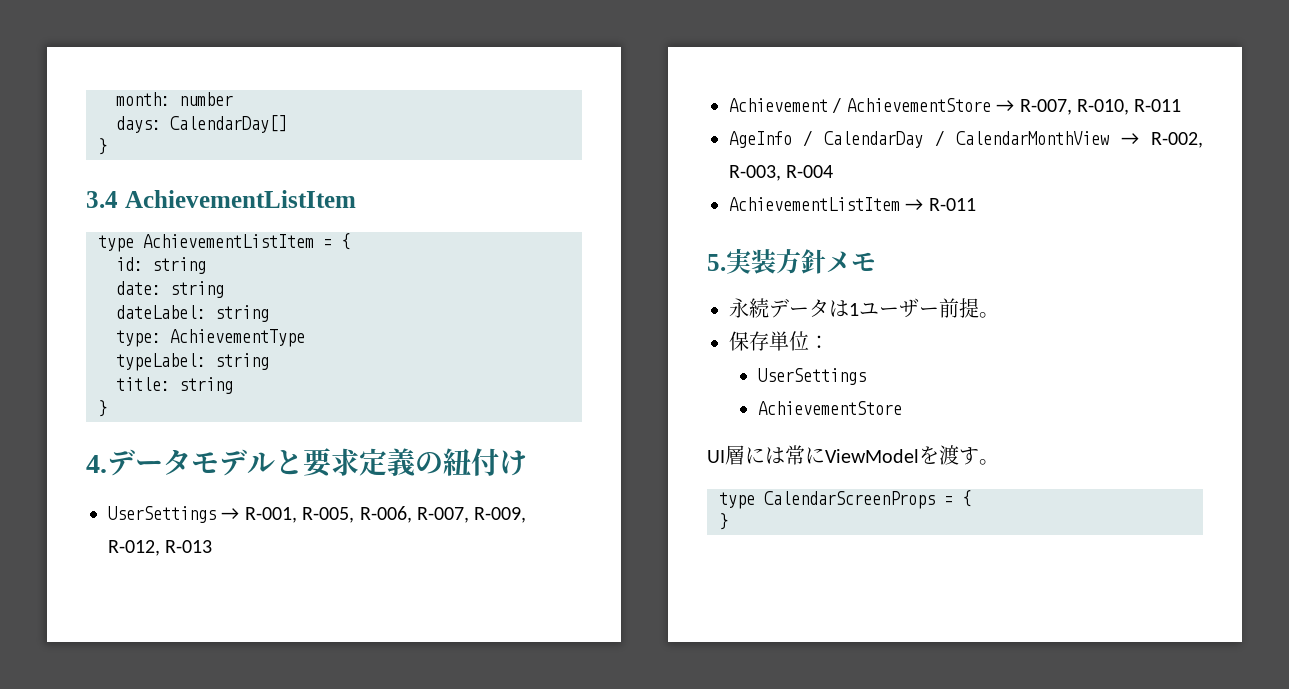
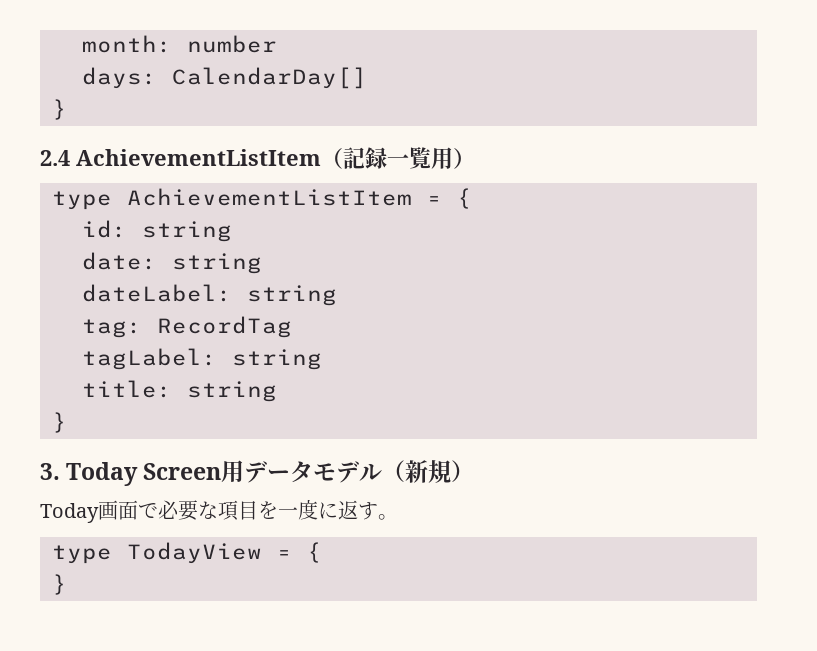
[86,190,356,208] 3.4 AchievementListItem -> [40,147,475,169] 2.4 AchievementListItem（記録一覧用）
[116,329,305,347] [116,353,206,371] type: AchievementType // typeLabel: -> [82,316,292,338] [82,348,217,370] tag: RecordTag // tagLabel:
[86,448,527,477] [108,506,527,523] [108,540,213,556] [729,98,1182,115] [729,131,1203,148] [729,165,834,181] [729,197,976,211] [707,248,876,274] [729,298,999,318] [729,331,829,351] [758,368,867,385] [758,401,903,415] [707,445,959,465] 4.データモデルと要求定義の紐付け // UserSettings → R-001, R-005, R-006, R-007, R-009, R-012, R-013 // Achievement / AchievementStore → R-007, R-010, R-011 // AgeInfo / CalendarDay / CalendarMonthView → R-002, R-003, R-004 // AchievementListItem → R-011 // 5.実装方針メモ // 永続データは1ユーザー前提。 // 保存単位： // UserSettings // AchievementStore // UI層には常にViewModelを渡 -> [40,460,475,486] [40,499,358,523] 3. Today Screen用データモデル（新規） // Today画面で必要な項目を一度に返
[764,491,935,509] CalendarScreenProps -> [127,542,262,564] TodayView

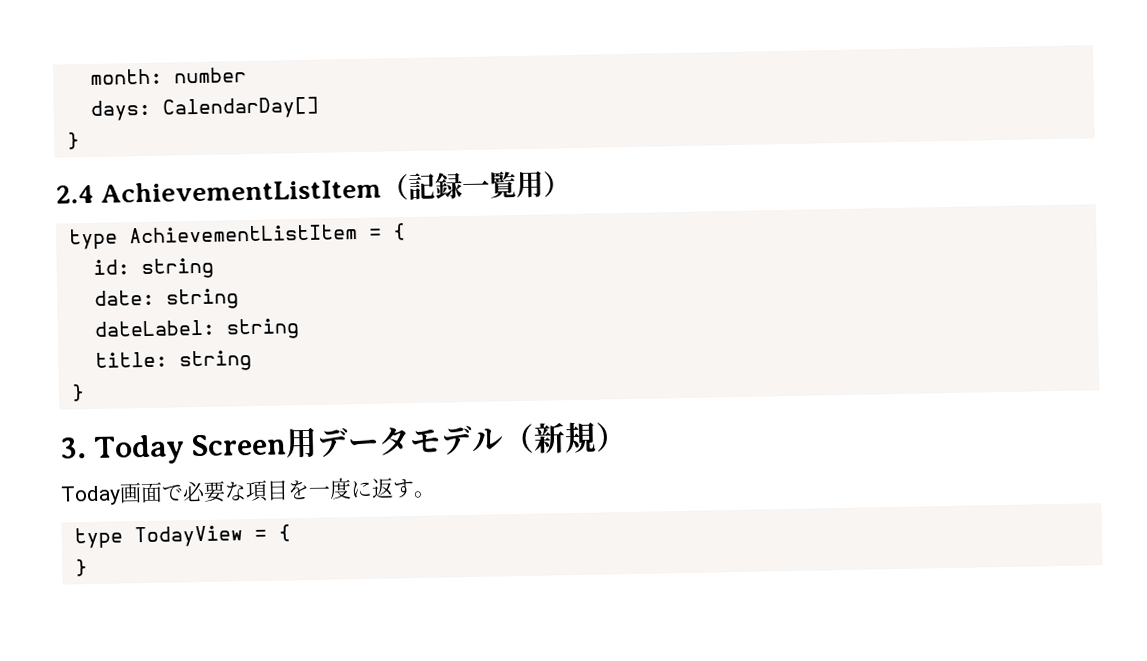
[82,316,292,338] [82,348,322,370] // tag: RecordTag // tagLabel: string -> (300, 329) none

